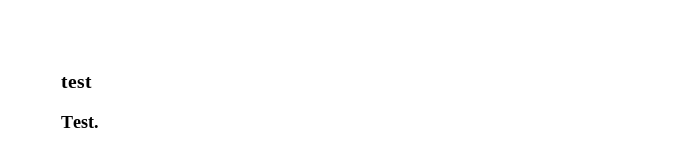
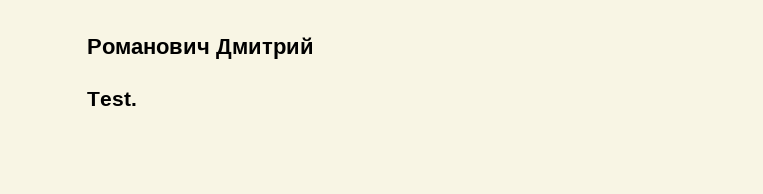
[61,77,92,88] test -> [87,37,314,59] Романович Дмитрий

